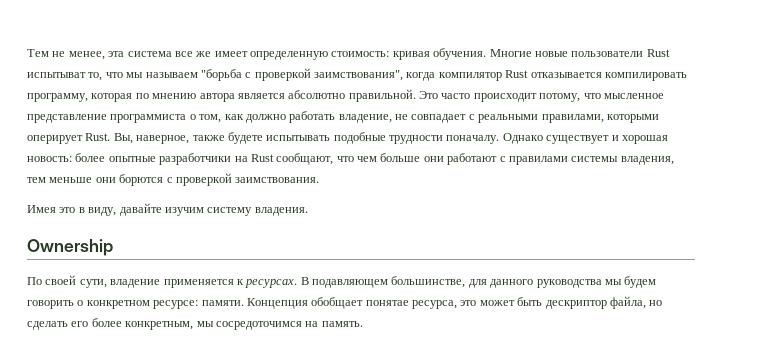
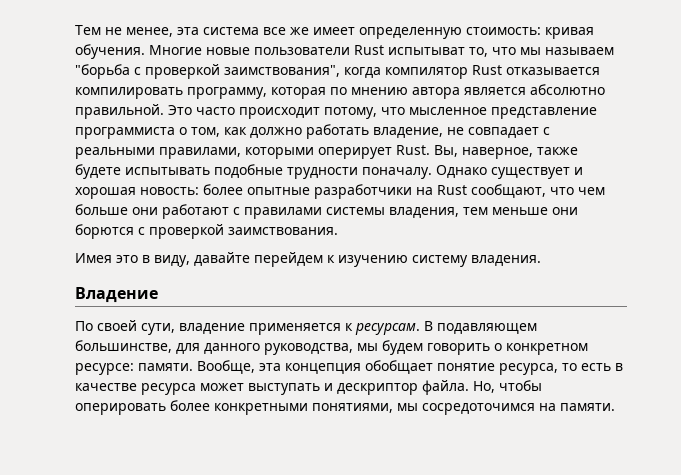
[164,207,204,216] изучим -> [254,252,408,267] перейдем к изучению
[27,239,113,256] Ownership -> [75,287,158,303] Владение
[245,279,298,288] ресурсах. -> [355,323,420,335] ресурсам.
[536,279,602,288] руководства -> [264,343,353,355] руководства,
[246,296,663,309] [27,318,194,330] Концепция обобщает понятае ресурса, это может быть дескриптор файла, но сделать его более конкретным, -> [197,360,623,375] [75,380,542,395] [75,400,393,415] Вообще, эта концепция обобщает понятие ресурса, то есть в качестве ресурса может выступать и дескриптор файла. Но, чтобы оперировать более конкретными понятиями,
[321,321,363,327] память. -> [560,403,615,411] памяти.

